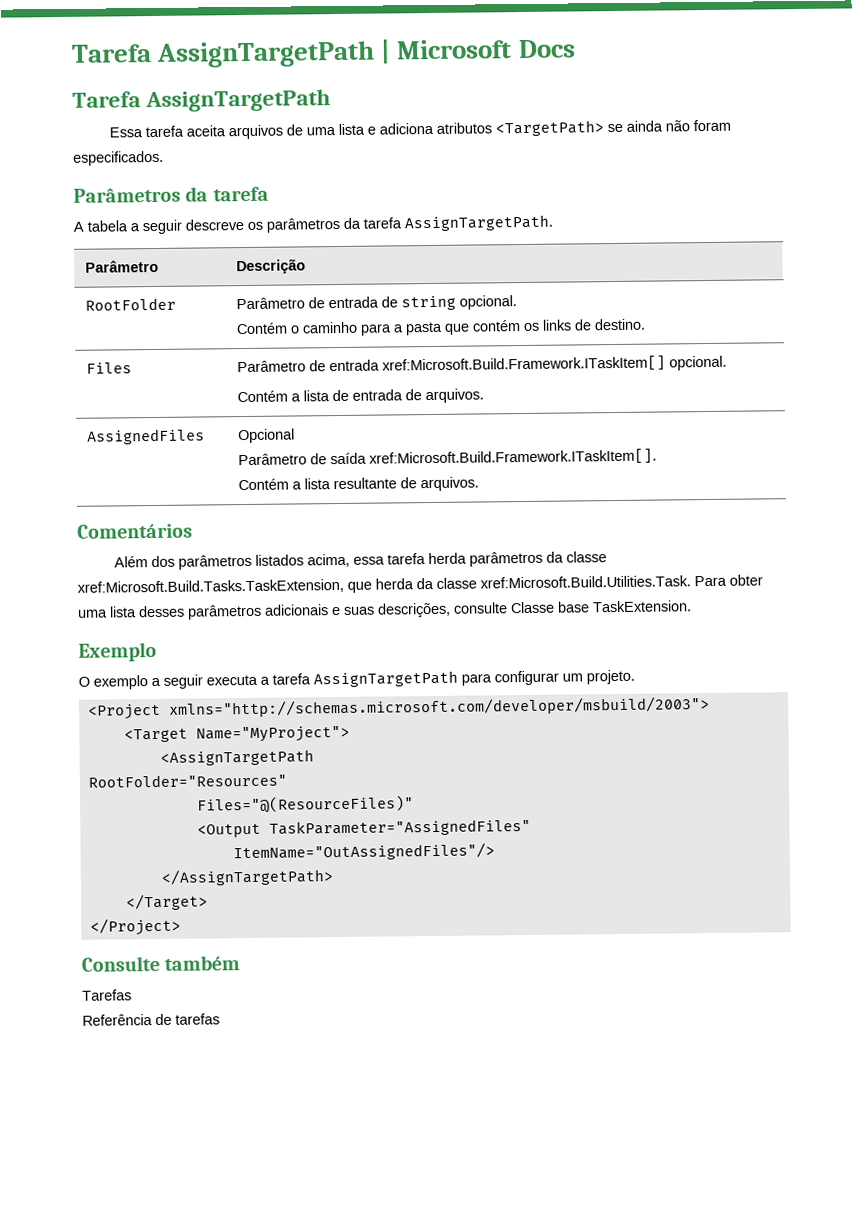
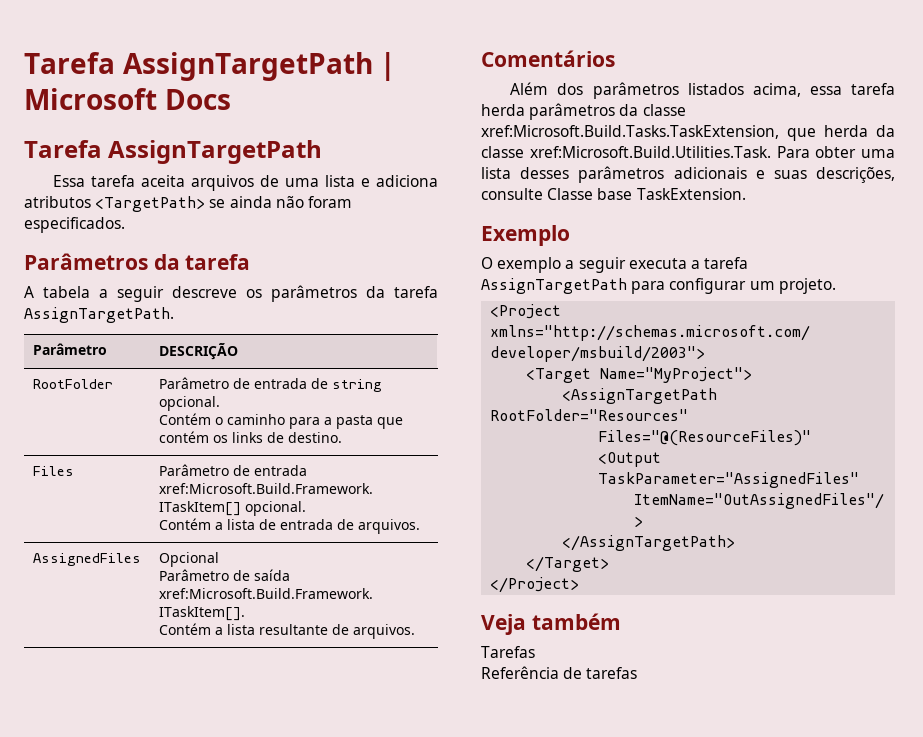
[236,258,307,275] Descrição -> [158,343,238,360] DESCRIÇÃO
[81,955,160,972] Consulte -> [481,614,526,635] Veja

